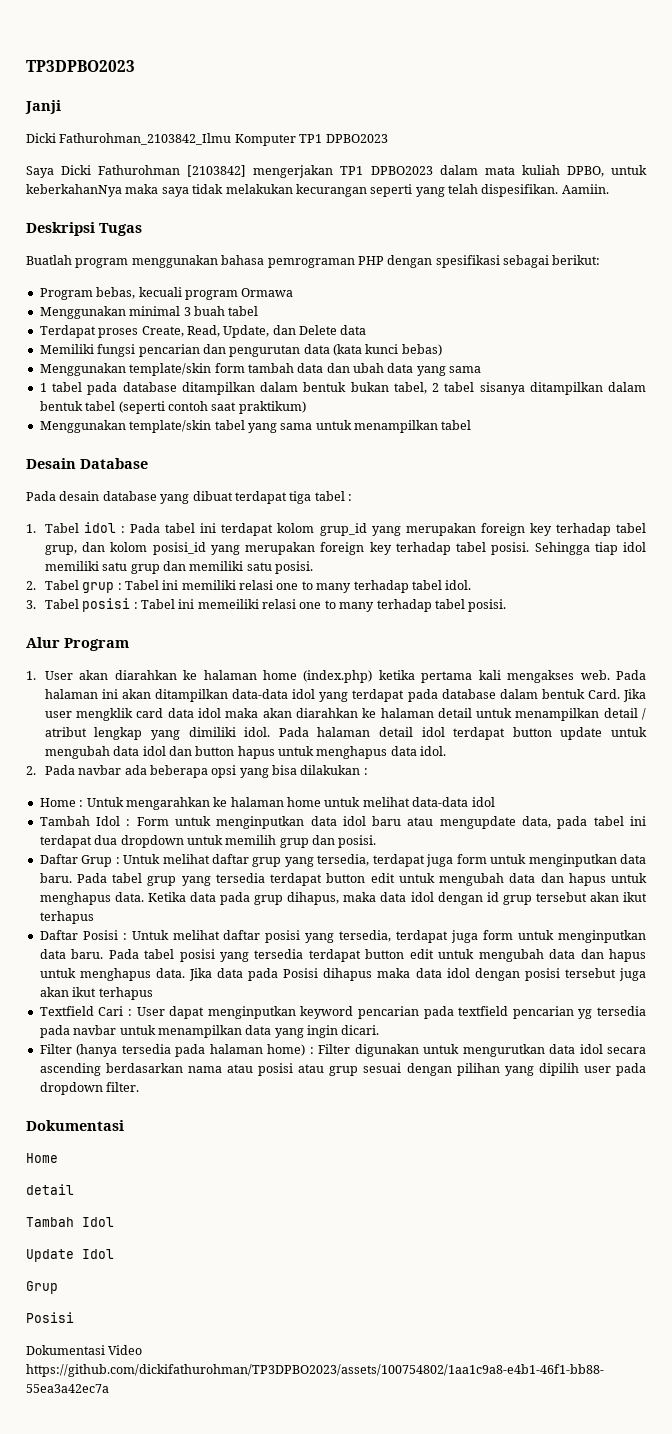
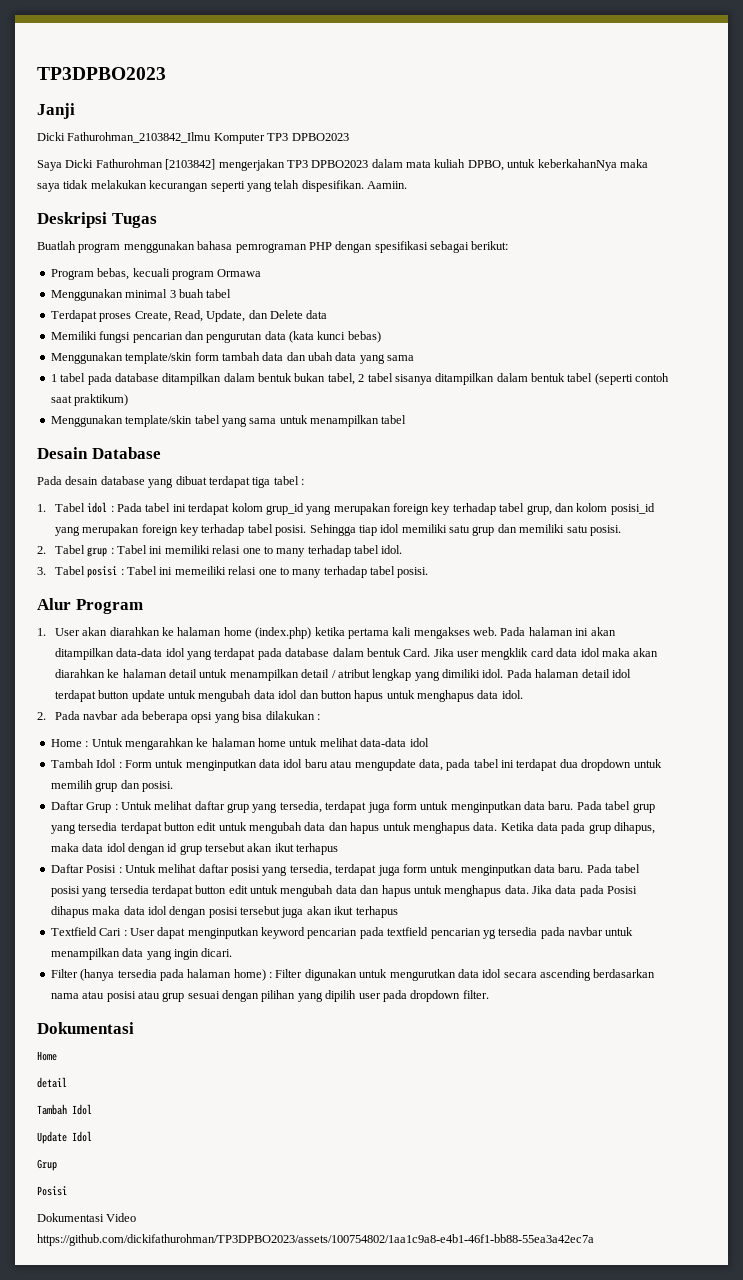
[299,134,323,143] TP1 -> [267,133,289,141] TP3
[340,166,364,175] TP1 -> [286,160,308,168] TP3

